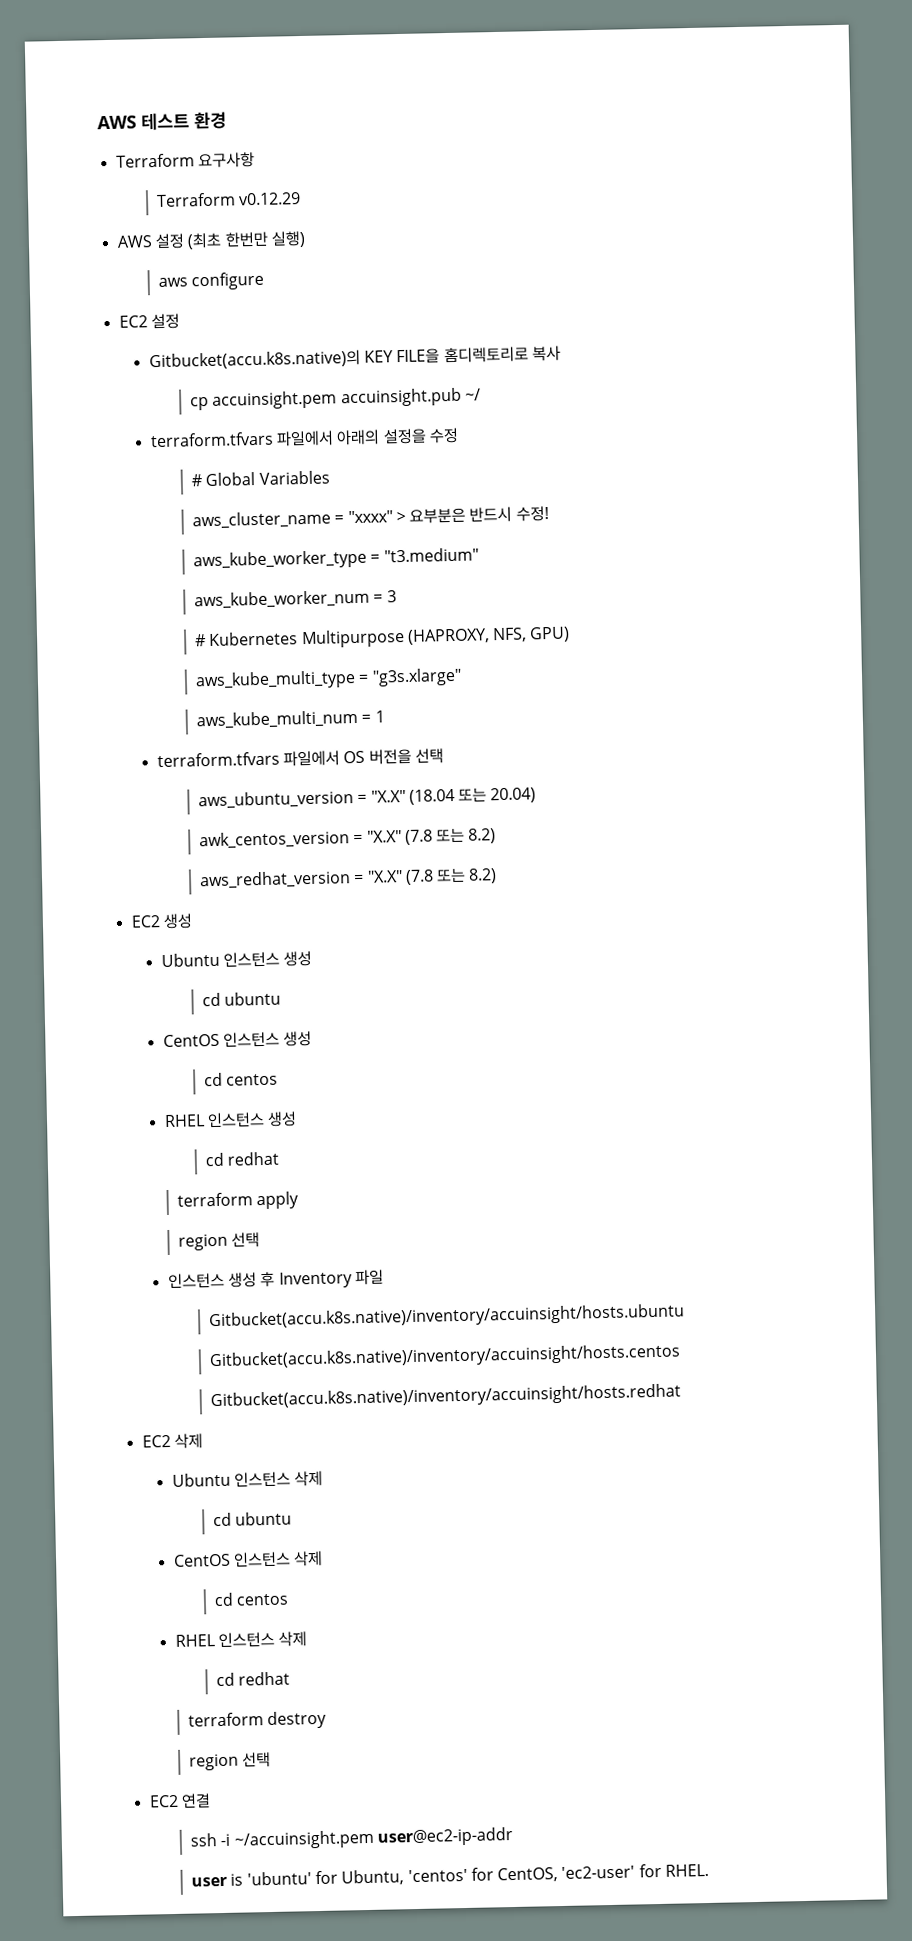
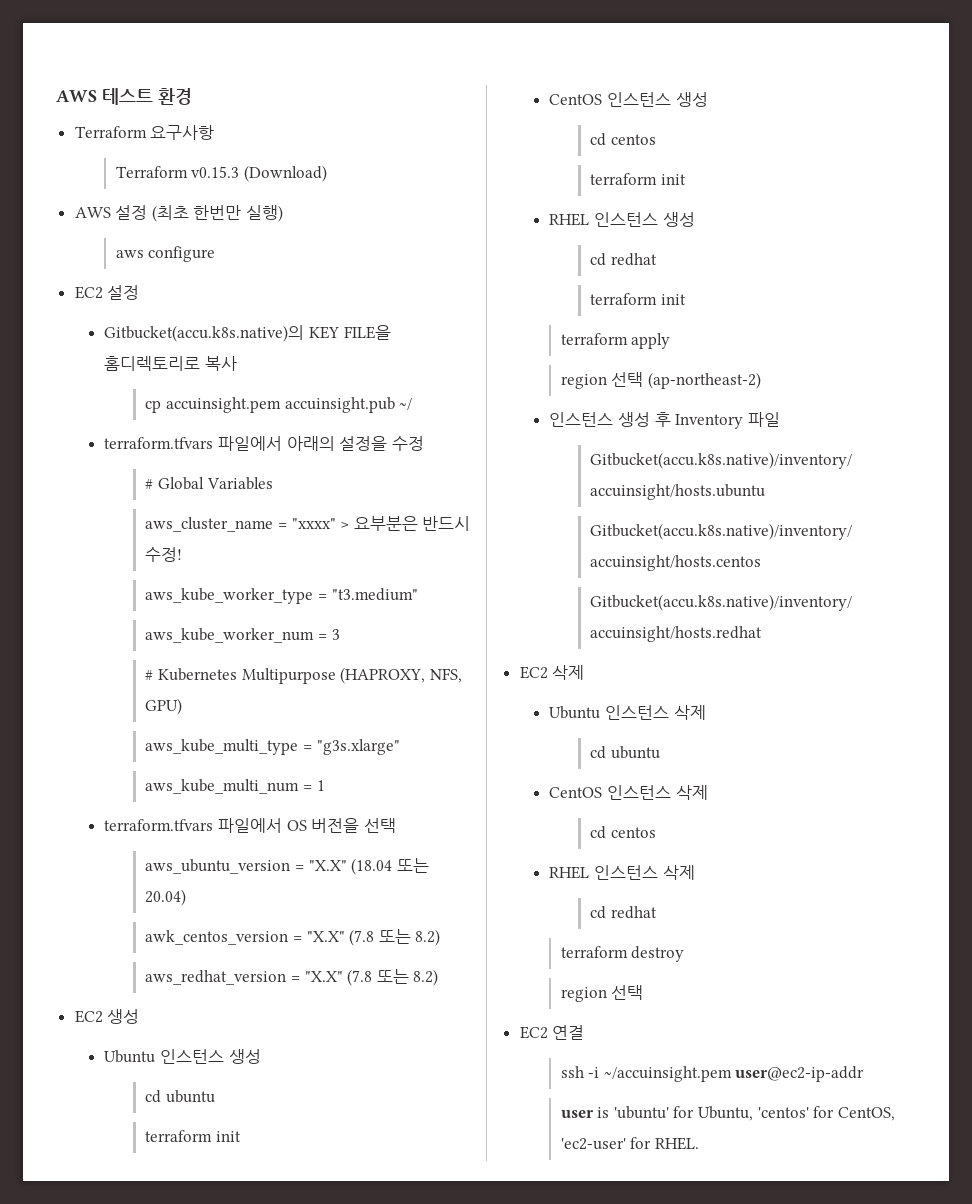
[238,192,302,206] v0.12.29 -> [191,165,327,182] v0.15.3 (Download)
(282, 998) none -> [145,1130,241,1142] // terraform init
(279, 1079) none -> [590,173,686,185] // terraform init
(280, 1158) none -> [590,293,686,305] // terraform init
(261, 1240) none -> [647,372,761,389] (ap-northeast-2)

